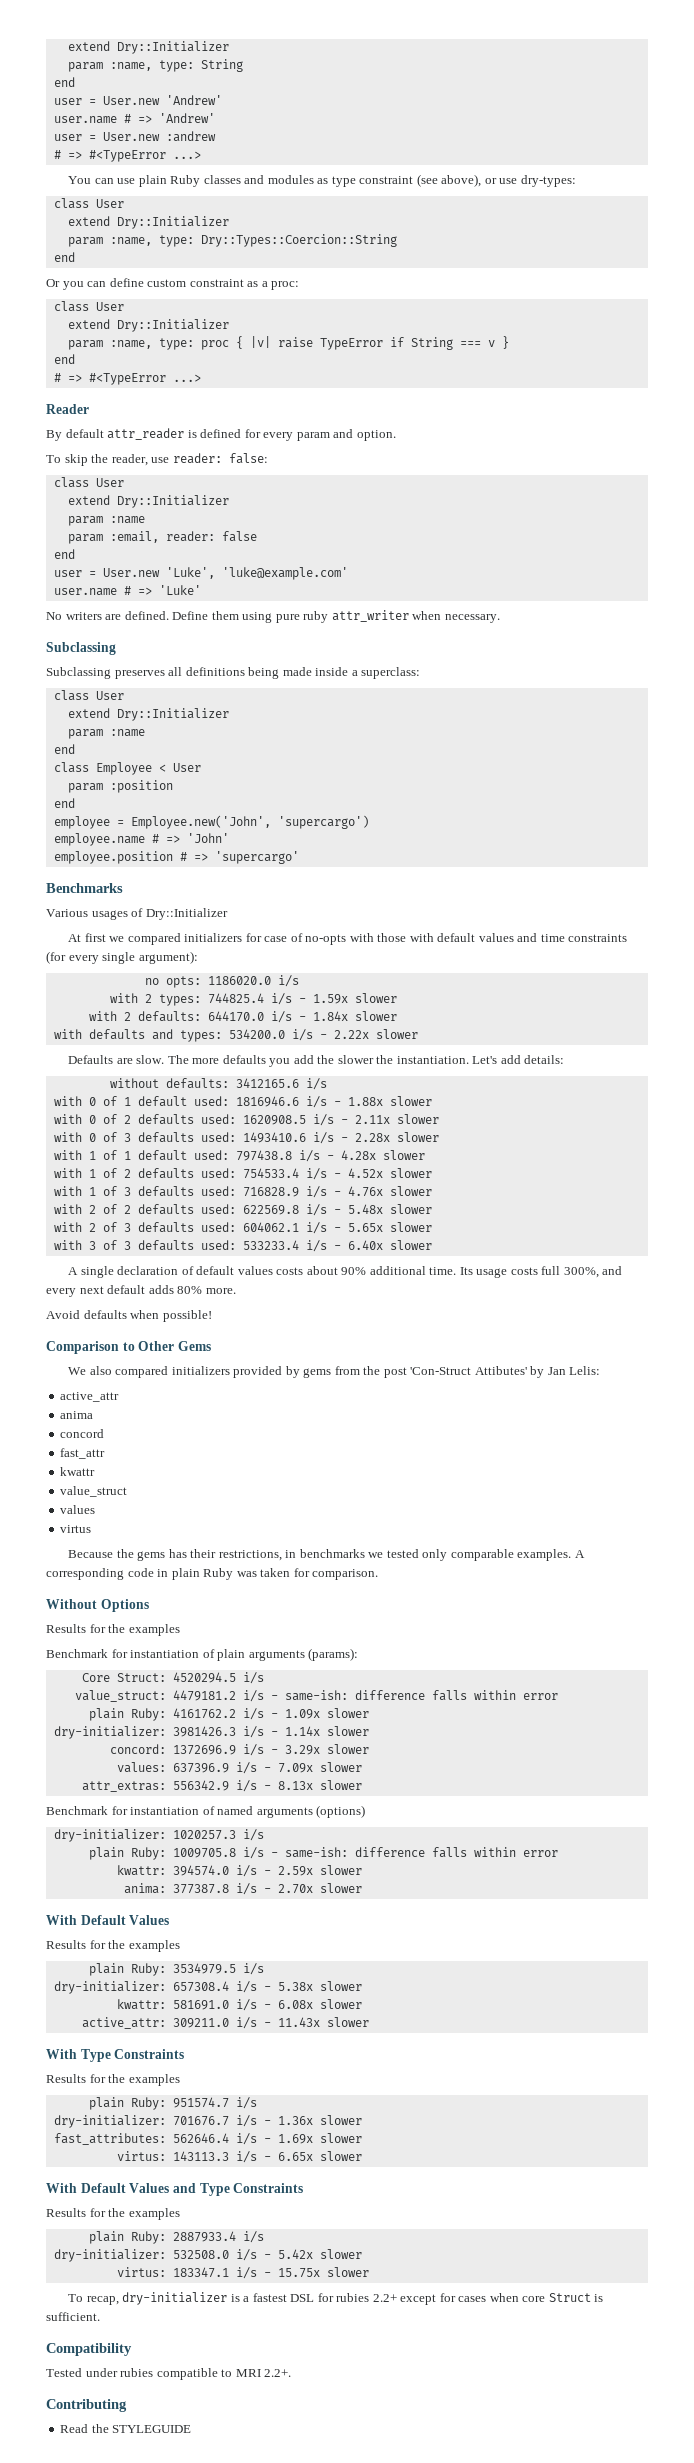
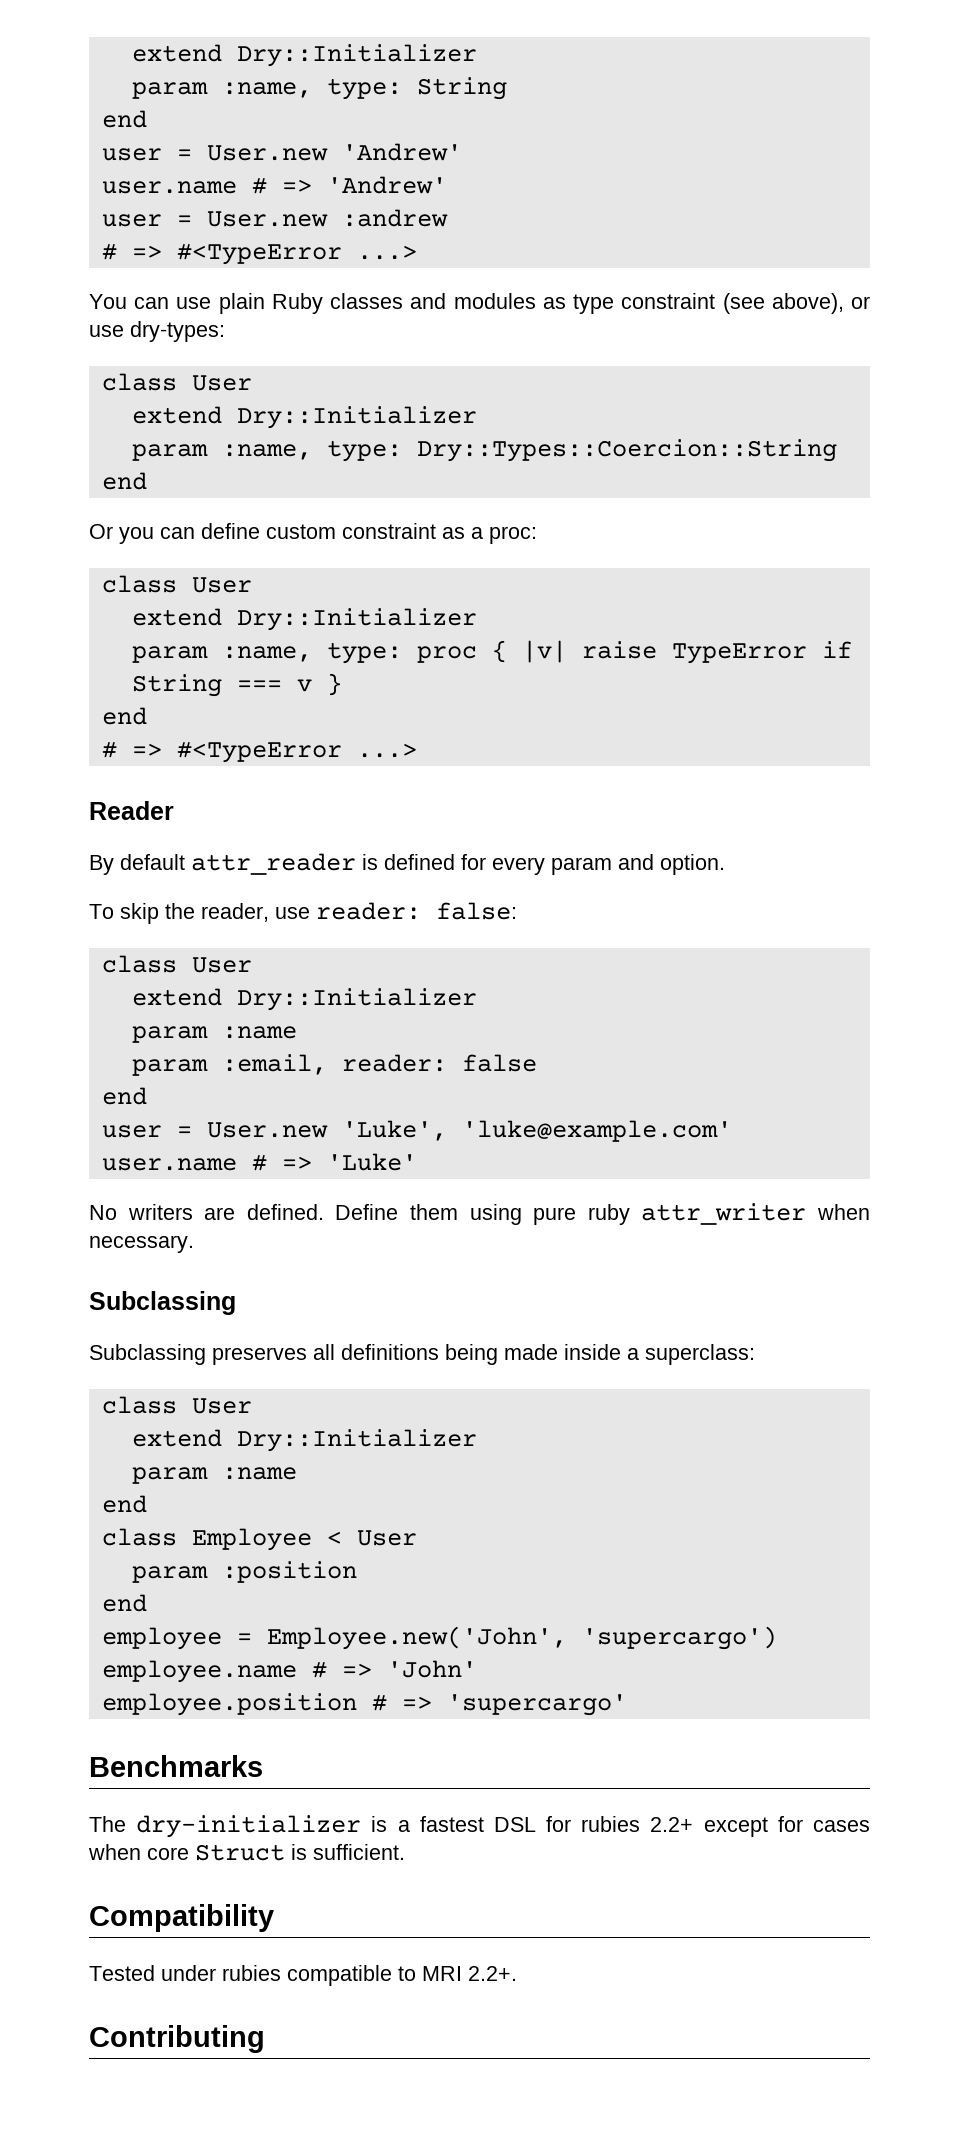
[46,908,228,920] [68,933,628,945] [46,951,198,964] [144,975,299,988] [109,993,397,1006] [88,1011,397,1023] [53,1029,418,1042] [68,1055,565,1067] [109,1078,327,1090] [53,1096,432,1108] [53,1114,439,1126] [53,1132,439,1144] [53,1150,425,1162] [53,1168,432,1180] [53,1186,432,1198] [53,1204,432,1216] [53,1222,432,1234] [53,1240,432,1252] [68,1266,623,1278] [46,1285,236,1297] [46,1310,212,1322] [46,1341,211,1354] [68,1366,601,1378] [60,1392,120,1402] [60,1411,94,1419] [60,1429,105,1438] [60,1448,106,1459] [60,1467,96,1476] [60,1486,128,1497] [60,1505,96,1514] [60,1525,92,1533] [68,1549,585,1561] [46,1568,379,1580] [46,1599,149,1612] [46,1624,180,1636] [46,1648,359,1661] [81,1672,264,1684] [74,1690,558,1702] [88,1708,369,1721] [53,1726,369,1739] [109,1744,369,1756] [116,1762,362,1774] [81,1780,362,1792] [46,1805,366,1818] [53,1829,264,1842] [88,1847,558,1860] [116,1865,362,1877] [123,1883,362,1895] [46,1915,170,1925] [46,1940,180,1952] [88,1963,264,1976] [53,1981,362,1994] [116,1999,362,2011] [81,2017,369,2029] [46,2049,185,2062] [46,2074,180,2086] [88,2097,257,2110] [53,2115,362,2128] [53,2133,362,2145] [116,2151,362,2163] [46,2183,304,2196] [46,2208,180,2220] [88,2231,264,2244] [53,2249,362,2262] [116,2267,369,2279] [68,2294,119,2305] Various usages of Dry::Initializer // At first we compared initializers for case of no-opts with those with default values and time constraints (for every single argument): // no opts: 1186020.0 i/s // with 2 types: 744825.4 i/s - 1.59x slower // with 2 defaults: 644170.0 i/s - 1.84x slower // with defaults and types: 534200.0 i/s - 2.22x slower // Defaults are slow. The more defaults you add the slower the instantiation. Let's add details: // without defaults: 3412165.6 i/s // with 0 of 1 default used: 1816946.6 i/s - 1.88x slower // with 0 of 2 defaults used: 1620908.5 i/s - 2.11x slower // with 0 of 3 defaults used: 1493410.6 i/s - 2.28x slower // with 1 of 1 default used: 797438.8 i/s - 4.28x slower // with 1 of 2 defaults used: 754533.4 i/s - 4.52x slower // with 1 of 3 defaults used: 716828.9 i/s - 4.76x slower // with 2 of 2 defaults used: 622569.8 i/s - 5.48x slower // with 2 of 3 defaults used: 604062.1 i/s - 5.65x slower // with 3 of 3 defaults used: 533233.4 i/s - 6.40x slower // A single declaration of default values costs about 90% additional time. Its usage costs full 300%, and every next default adds 80% more. // Avoid defaults when possible! // Comparison to Other Gems // We also compared initializers provided by gems from the post 'Con-Struct Attibutes' by Jan Lelis: // active_attr // anima // concord // fast_attr // kwattr // value_struct // values // virtus // Because the gems has their restrictions, in benchmarks we tested only comparable examples. A corresponding code in plain Ruby was taken for comparison. // Without Options // Results for the examples // Benchmark for instantiation of plain arguments (params): // Core Struct: 4520294.5 i/s // value_struct: 4479181.2 i/s - same-ish: difference falls within error // plain Ruby: 4161762.2 i/s - 1.09x slower // dry-initializer: 3981426.3 i/s - 1.14x slower // concord: 1372696.9 i/s - 3.29x slower // values: 637396.9 i/s - 7.09x slower // attr_extras: 556342.9 i/s - 8.13x slower // Benchmark for instantiation of named arguments (options) // dry-initializer: 1020257.3 i/s // plain Ruby: 1009705.8 i/s - same-ish: difference falls within error // kwattr: 394574.0 i/s - 2.59x slower // anima: 377387.8 i/s - 2.70x slower // With Default Values // Results for the examples // plain Ruby: 3534979.5 i/s // dry-initializer: 657308.4 i/s - 5.38x slower // kwattr: 581691.0 i/s - 6.08x slower // active_attr: 309211.0 i/s - 11.43x slower // With Type Constraints // Results for the examples // plain Ruby: 951574.7 i/s // dry-initializer: 701676.7 i/s - 1.36x slower // fast_attributes: 562646.4 i/s - 1.69x slower // virtus: 143113.3 i/s - 6.65x slower // With Default Values and Type Constraints // Results for the examples // plain Ruby: 2887933.4 i/s // dry-initializer: 532508.0 i/s - 5.42x slower // virtus: 183347.1 i/s - 15.75x slower // To recap, -> [89,1816,126,1832] The
[60,2424,192,2433] // Read the STYLEGUIDE -> (265, 2039) none

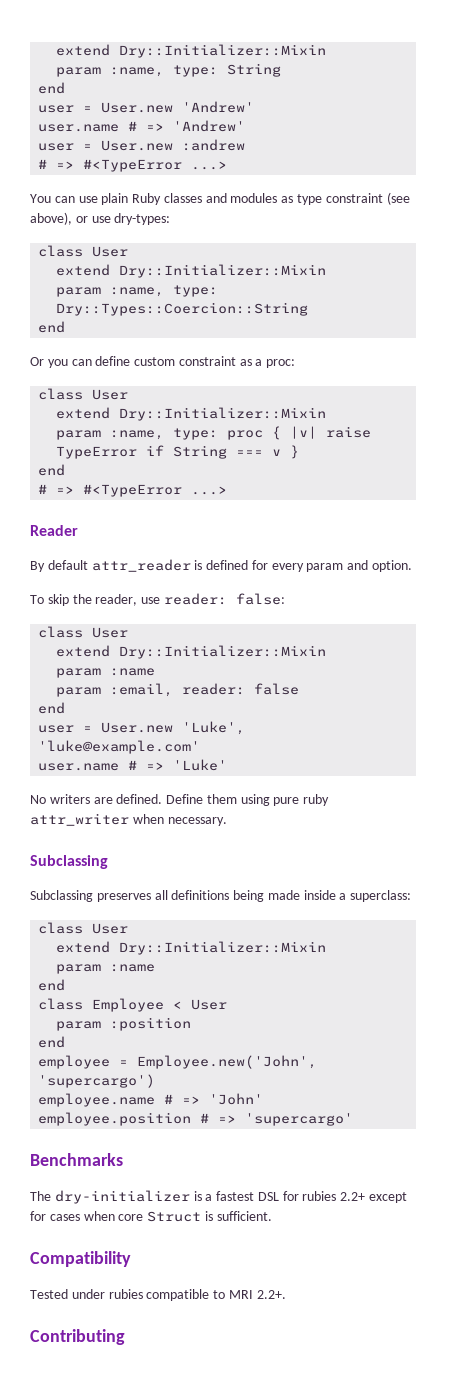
[131,44,477,67] extend Dry::Initializer -> [56,44,327,58] extend Dry::Initializer::Mixin
[236,406,477,429] Dry::Initializer -> [119,264,327,278] Dry::Initializer::Mixin
[236,608,477,631] Dry::Initializer -> [119,407,327,421] Dry::Initializer::Mixin
[236,988,477,1011] Dry::Initializer -> [119,645,327,659] Dry::Initializer::Mixin
[236,1429,477,1452] Dry::Initializer -> [119,941,327,955] Dry::Initializer::Mixin

